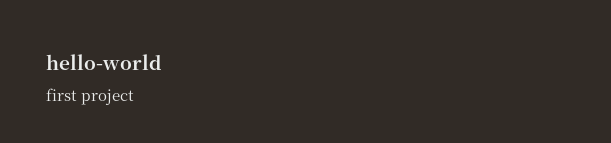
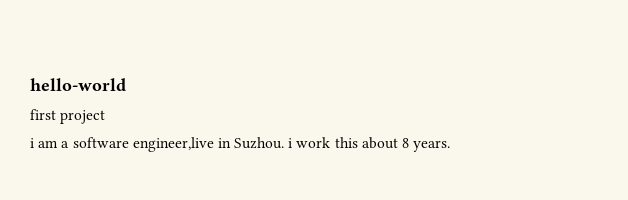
(135, 97) none -> [30,137,451,152] // i am a software engineer,live in Suzhou. i work this about 8 years.

